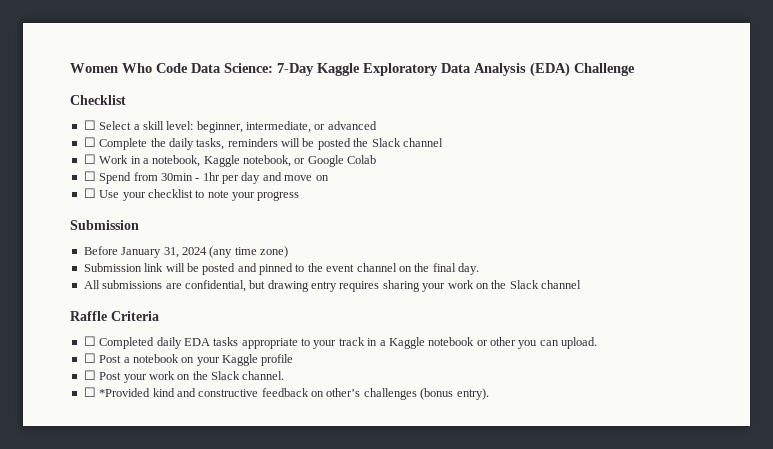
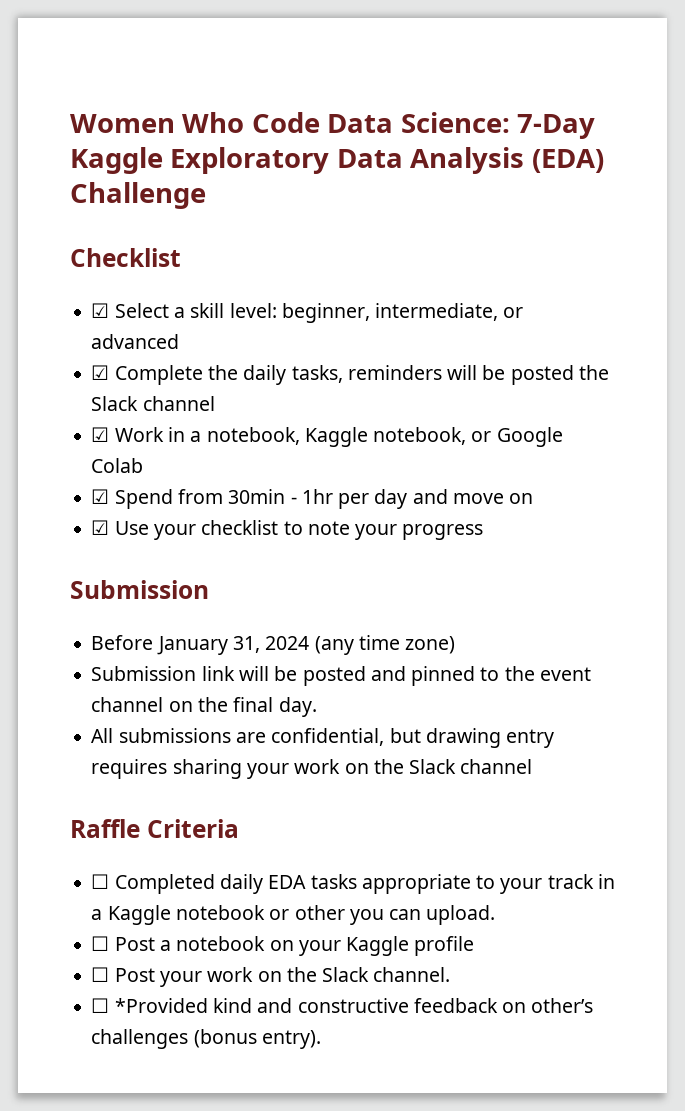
[83,120,96,130] ☐ -> [91,303,110,318] ☑
[83,137,96,147] ☐ -> [91,365,110,380] ☑
[83,154,96,164] ☐ -> [91,427,110,442] ☑
[83,171,96,181] ☐ -> [91,489,110,504] ☑
[83,188,96,198] ☐ -> [91,520,110,535] ☑

